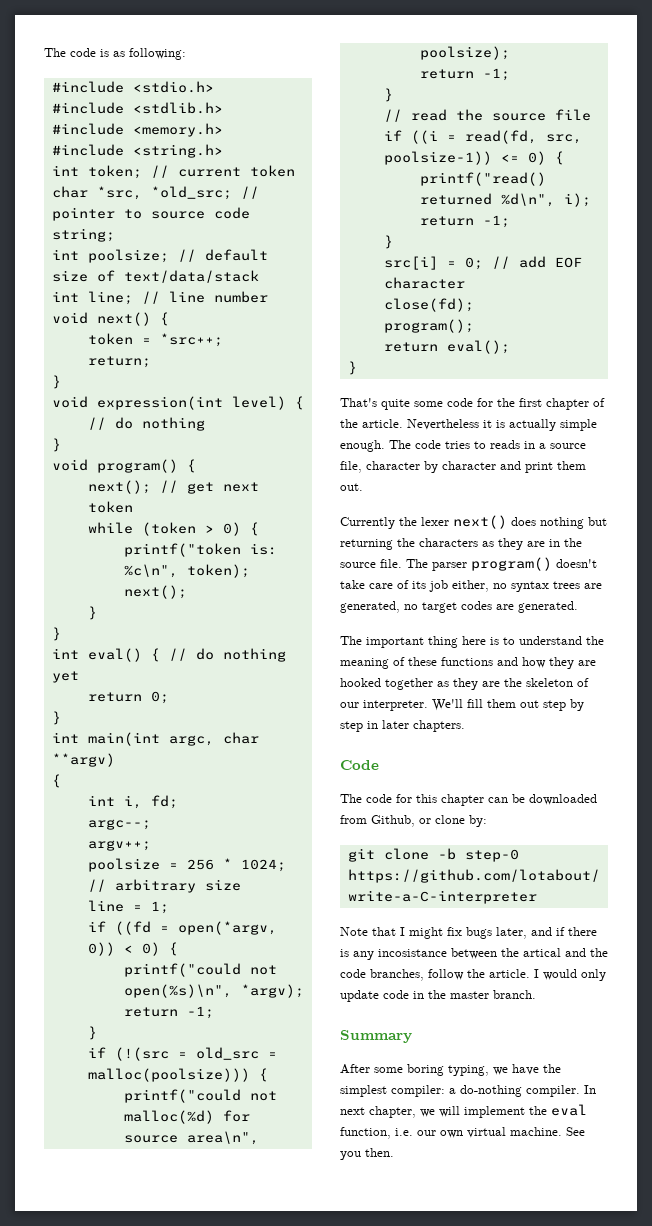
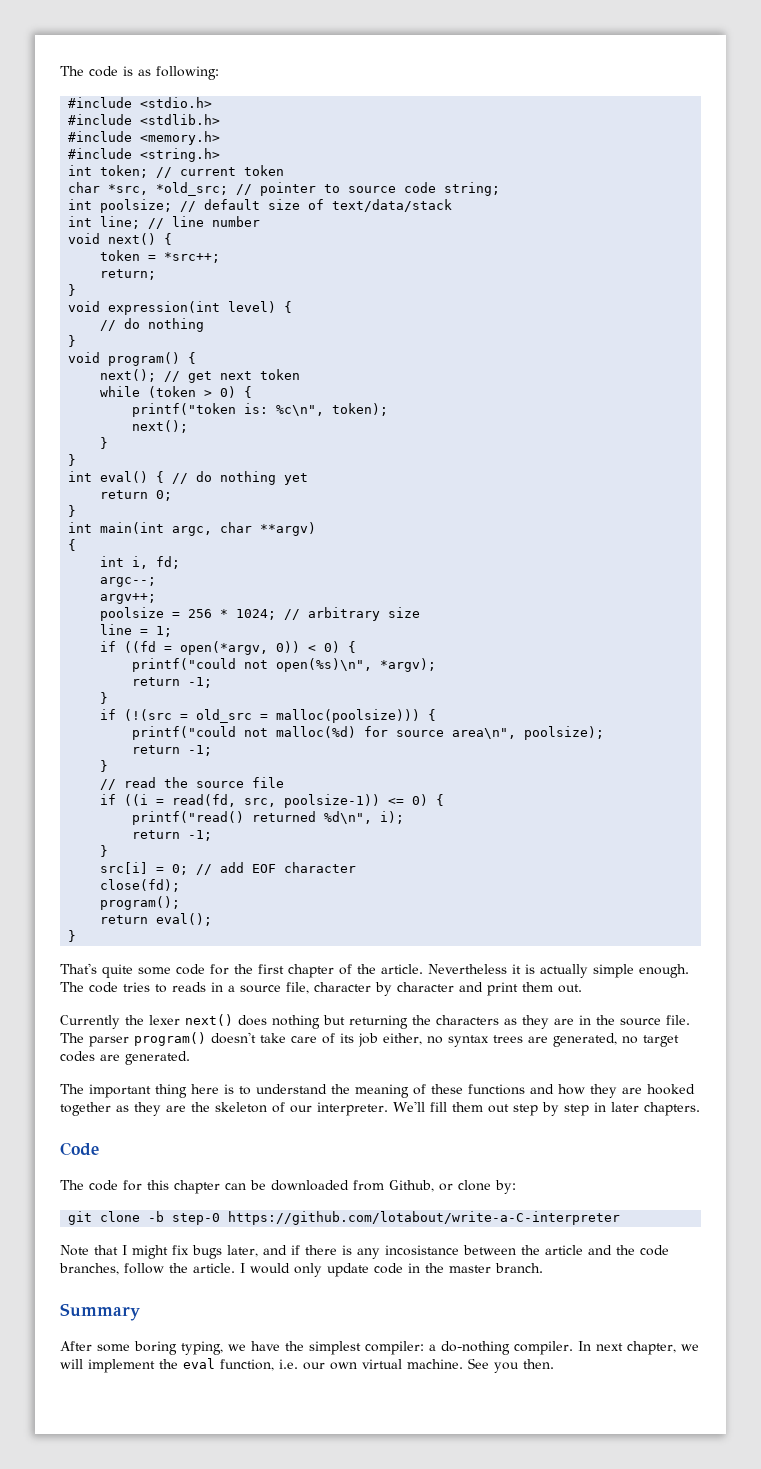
[523,948,561,957] artical -> [545,1245,583,1255] article

